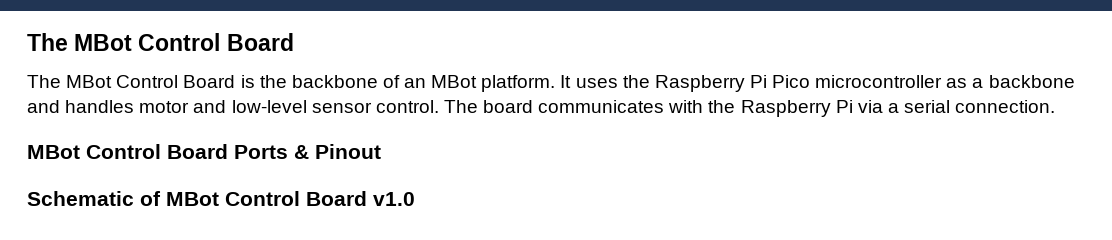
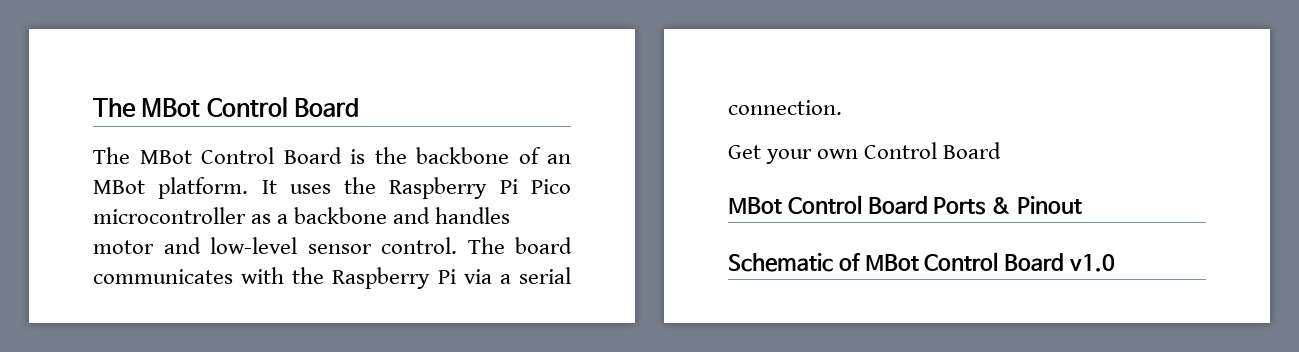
(1056, 106) none -> [728,142,1002,164] // Get your own Control Board

